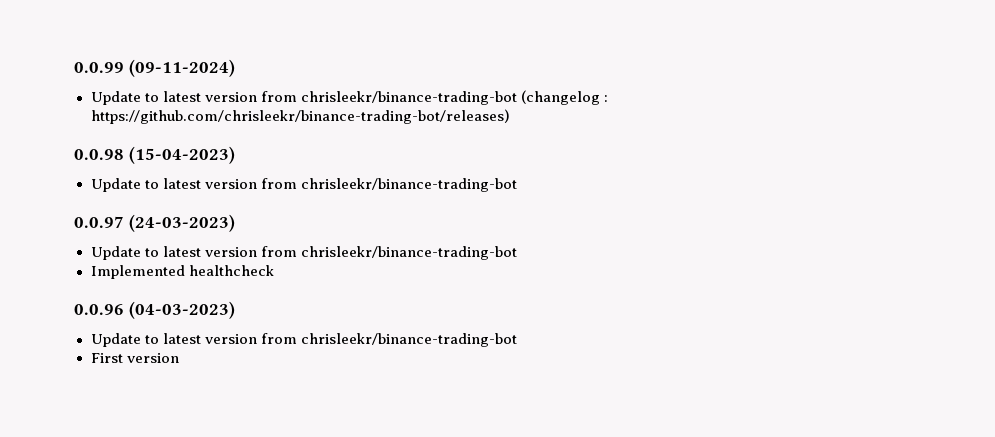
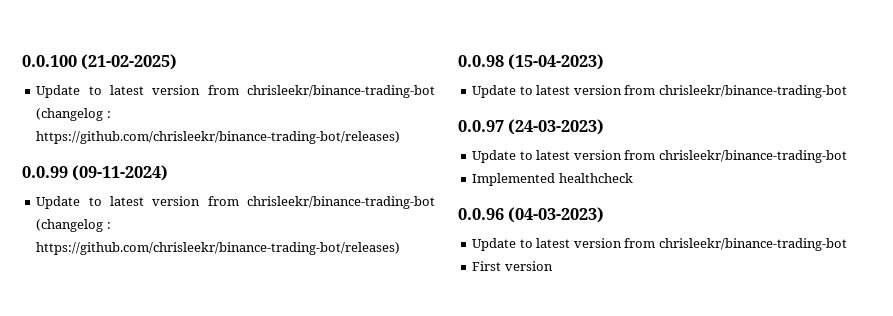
(74, 67) none -> [22,54,178,70] [36,85,435,98] [36,108,111,121] [36,131,401,144] 0.0.100 (21-02-2025) // Update to latest version from chrisleekr/binance-trading-bot (changelog : https://github.com/chrisleekr/binance-trading-bot/releases) //

